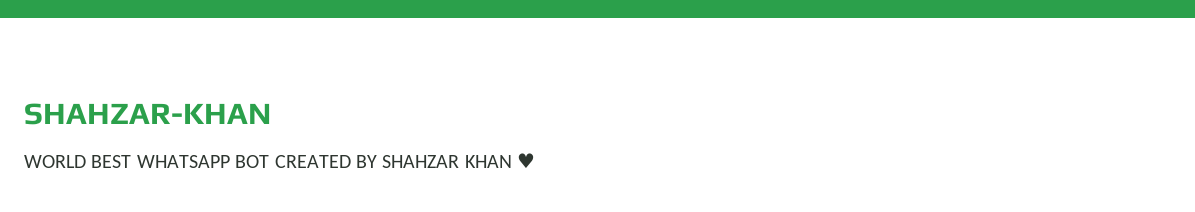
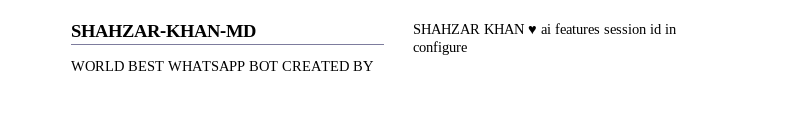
[24,103,271,125] SHAHZAR-KHAN -> [71,25,256,37] SHAHZAR-KHAN-MD
(536, 160) none -> [541,23,677,34] [413,41,467,55] ai features session id in configure

